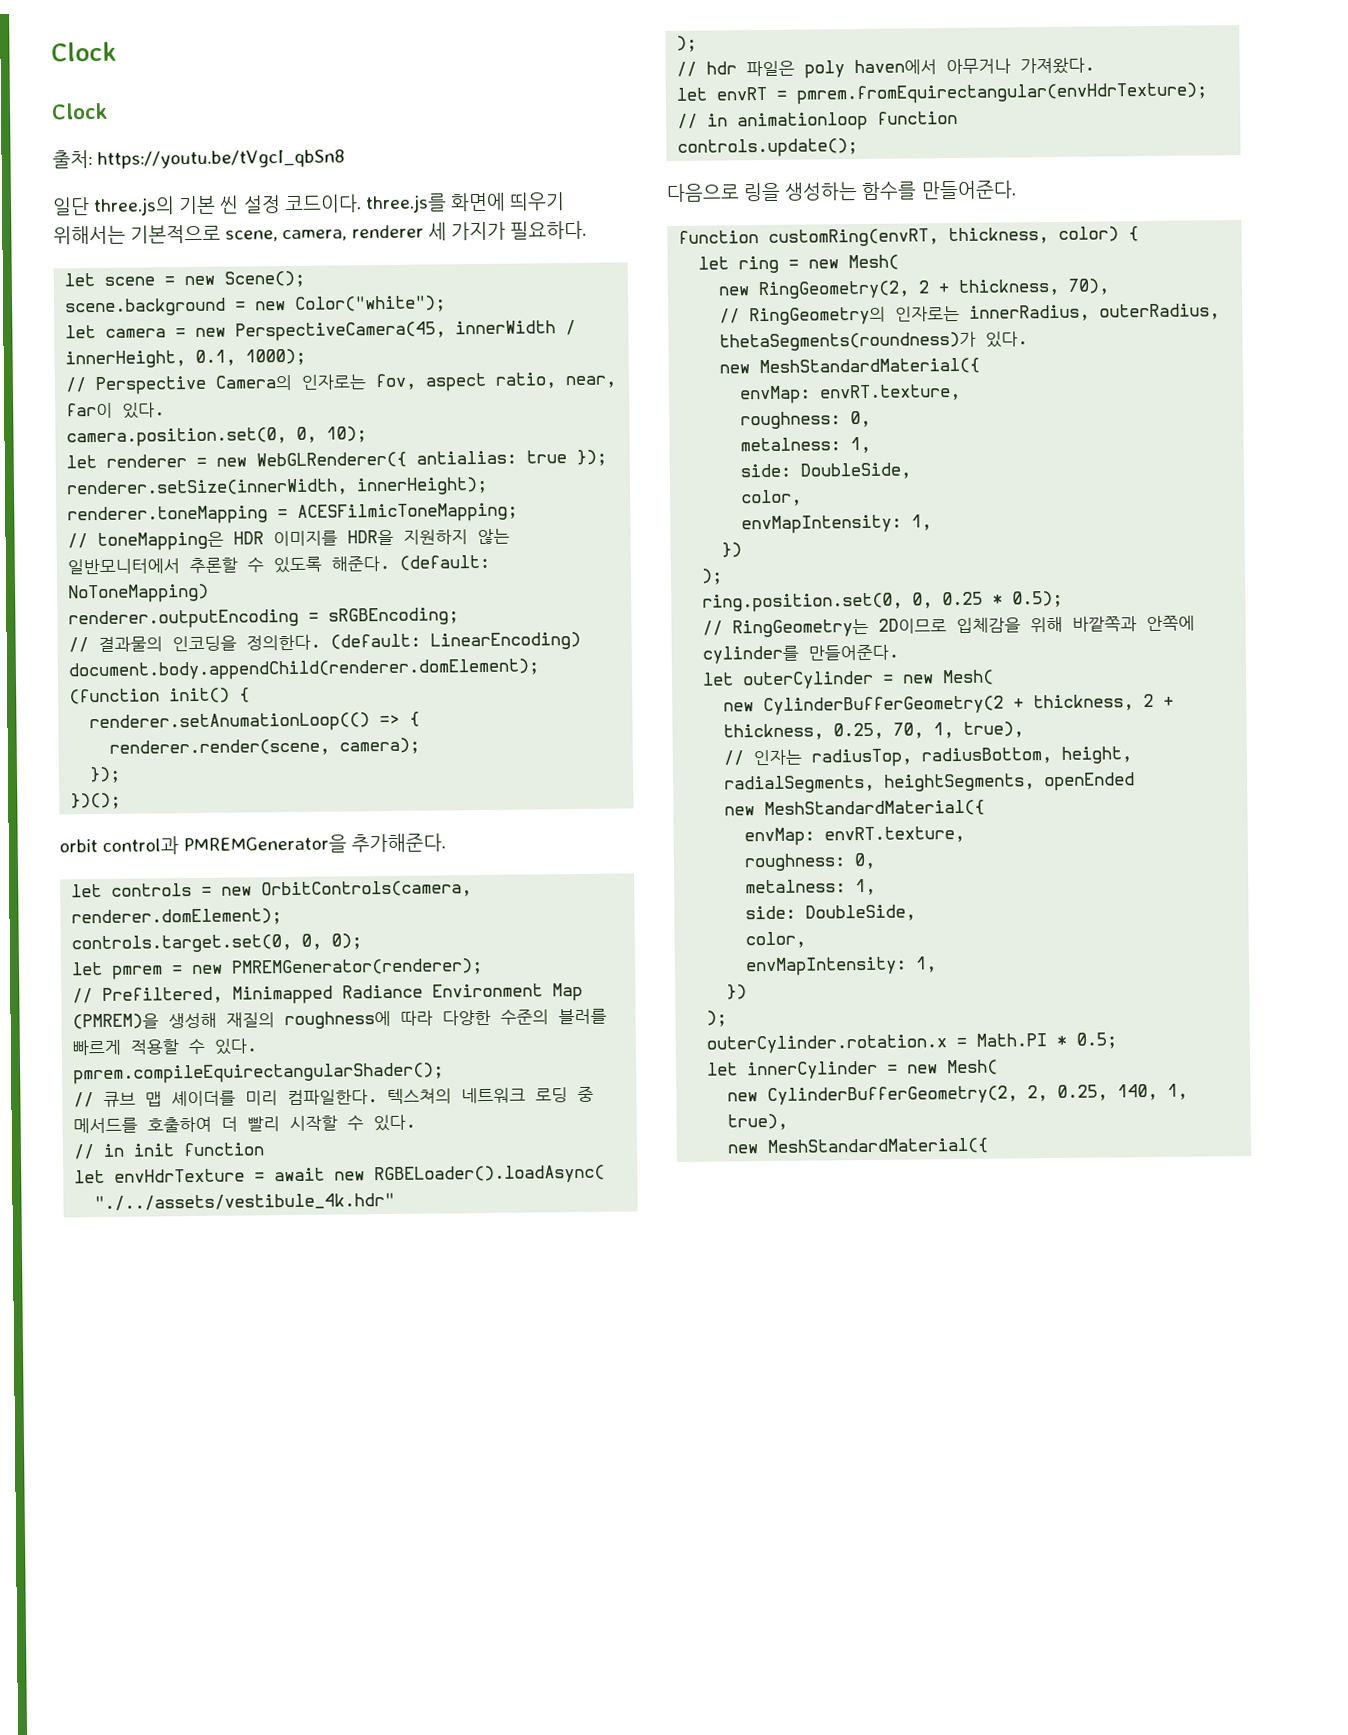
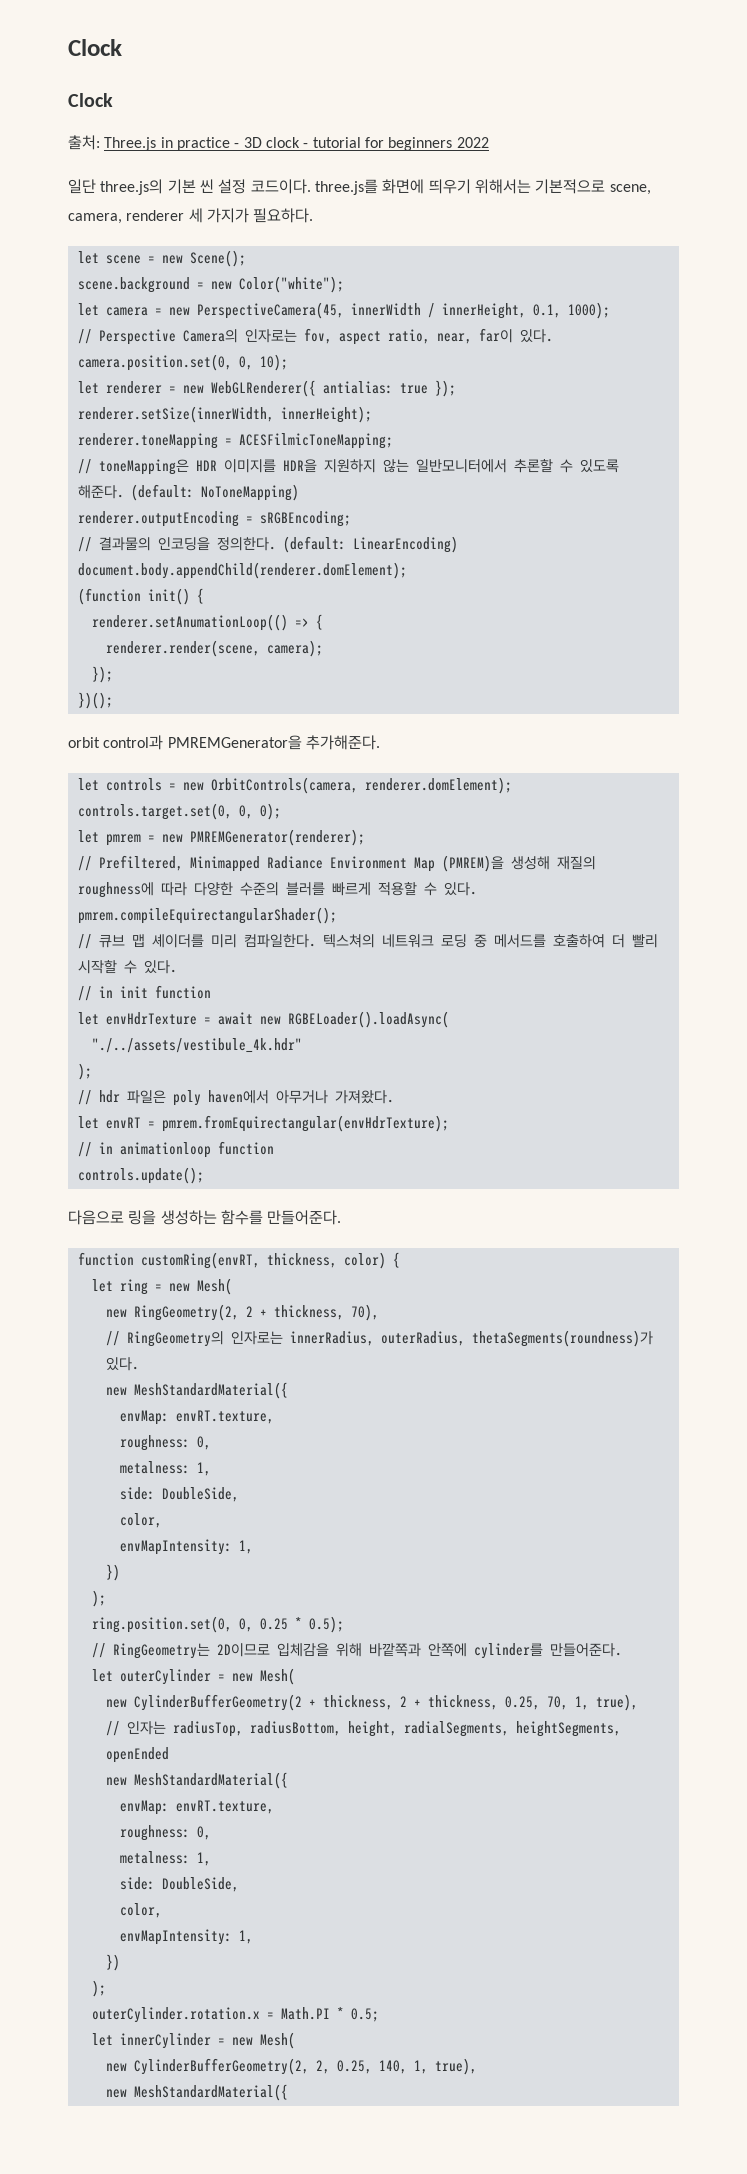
[97,149,346,169] https://youtu.be/tVgcI_qbSn8 -> [104,137,489,151] Three.js in practice - 3D clock - tutorial for beginners 2022

